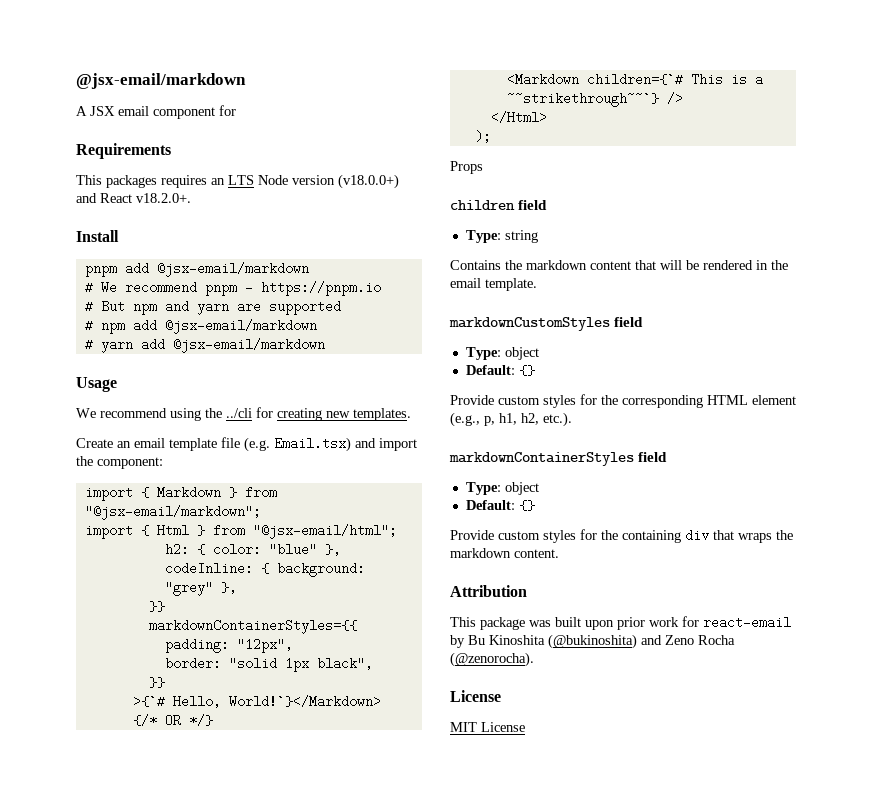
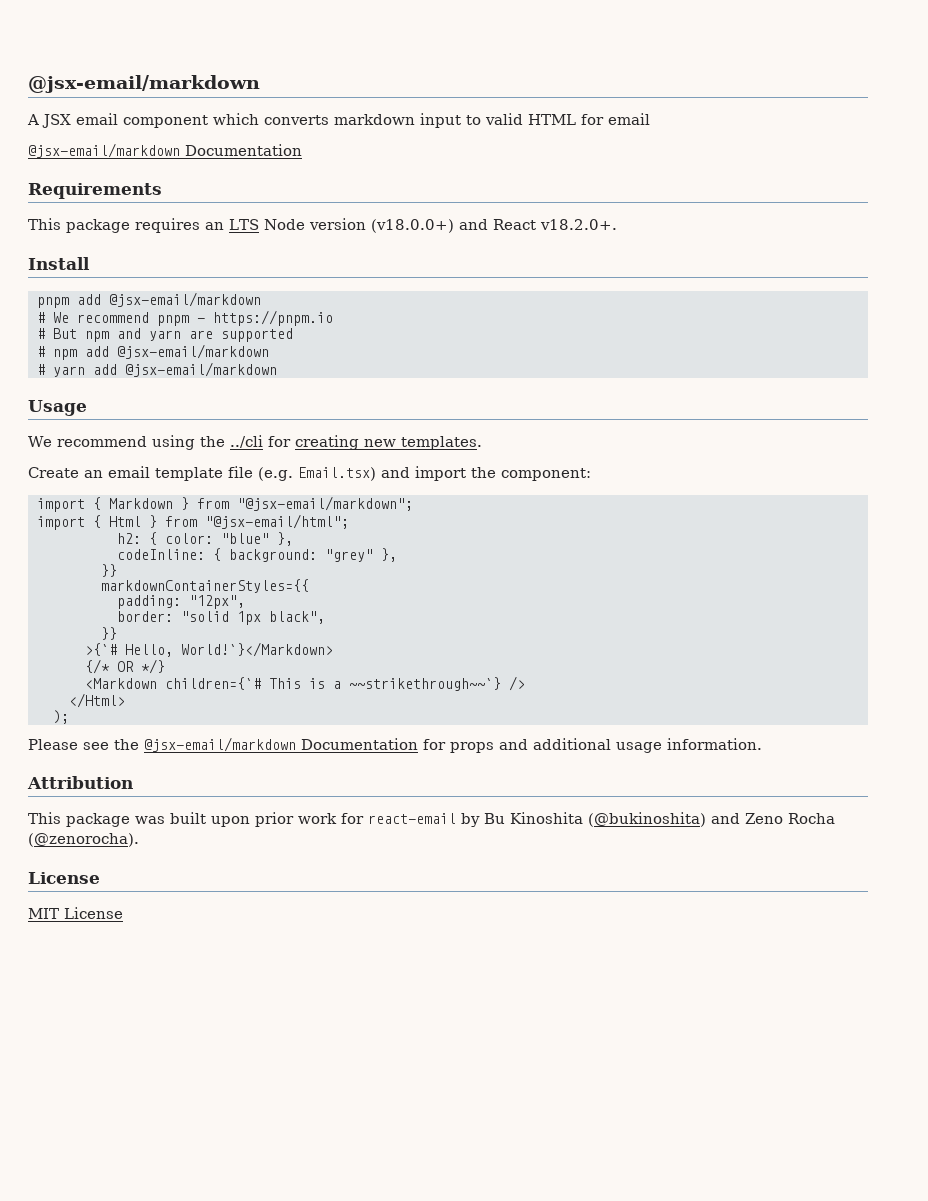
[219,105,236,116] for -> [213,113,650,128] [28,143,302,158] which converts markdown input to valid HTML for email // @jsx-email/markdown Documentation
[106,175,157,188] packages -> [66,219,130,233] package
[450,161,483,174] [450,200,548,210] [465,230,538,243] [450,260,788,270] [450,278,537,291] [449,317,644,331] [465,347,539,360] [465,365,535,376] [450,394,796,408] [450,412,572,427] [449,452,668,466] [465,482,539,495] [465,500,535,511] [450,529,793,543] [450,548,559,558] Props // children field // Type: string // Contains the markdown content that will be rendered in the email template. // markdownCustomStyles field // Type: object // Default: {} // Provide custom styles for the corresponding HTML element (e.g., p, h1, h2, etc.). // markdownContainerStyles field // Type: object // Default: {} // Provide custom styles for the containing div that wraps the markdown content. -> [28,737,762,753] Please see the @jsx-email/markdown Documentation for props and additional usage information.

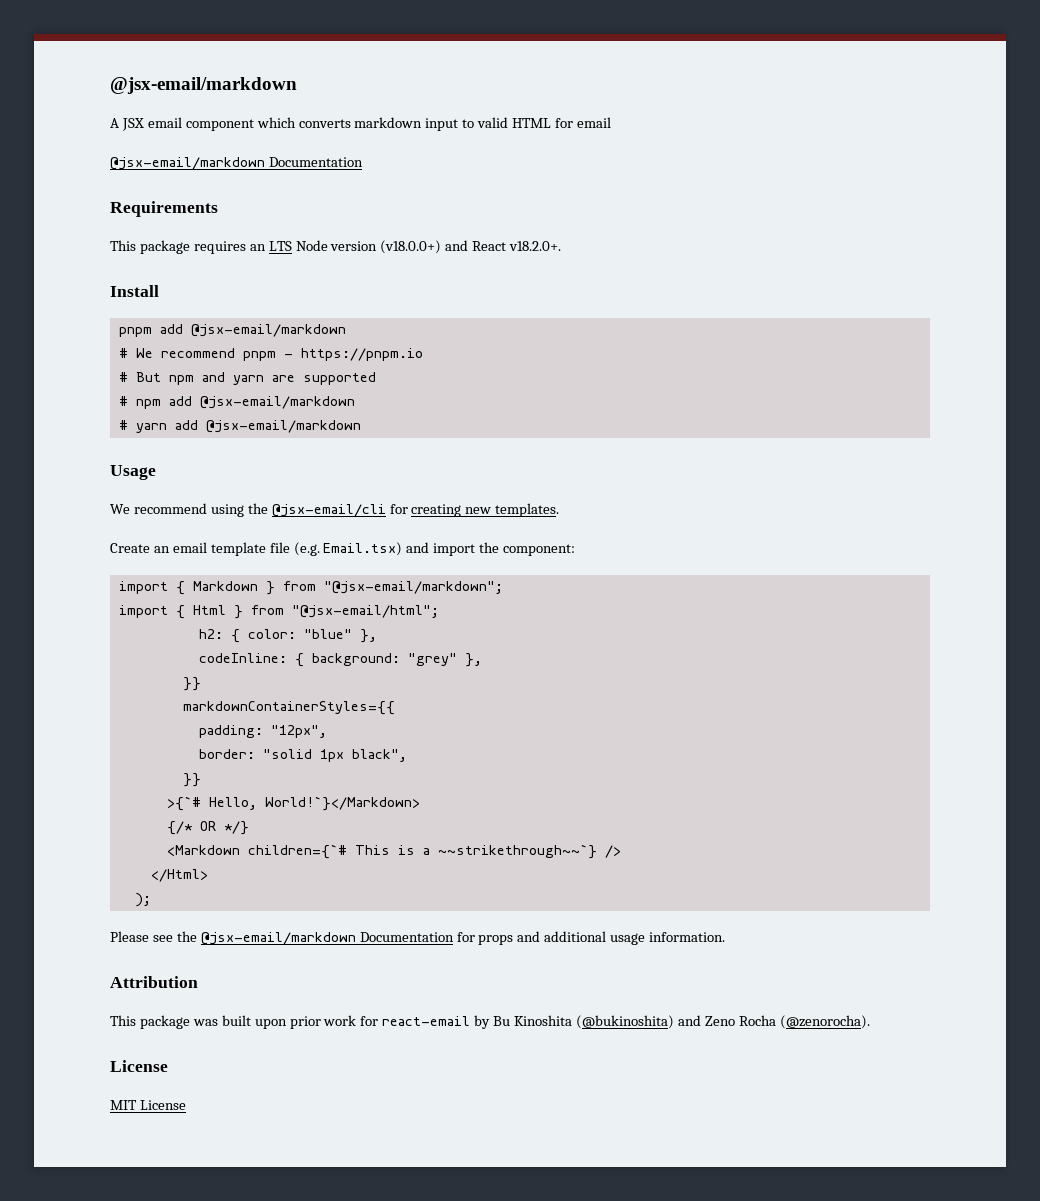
[229,435,263,448] ../cli -> [271,504,386,517] @jsx-email/cli

